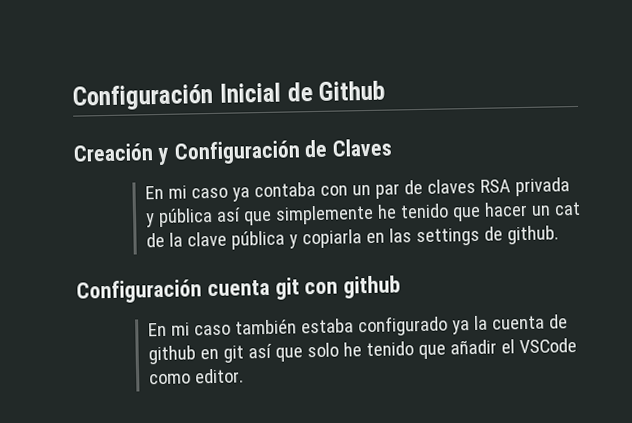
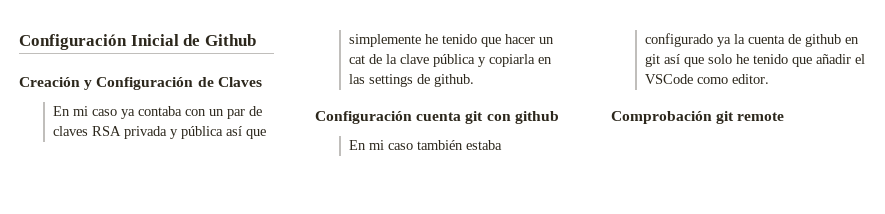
(244, 376) none -> [611,111,785,124] // Comprobación git remote

